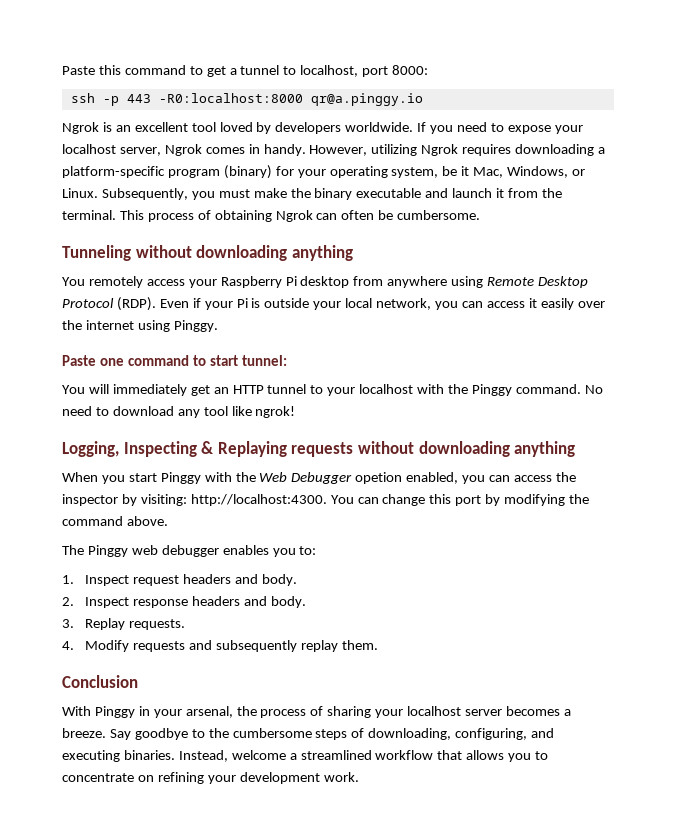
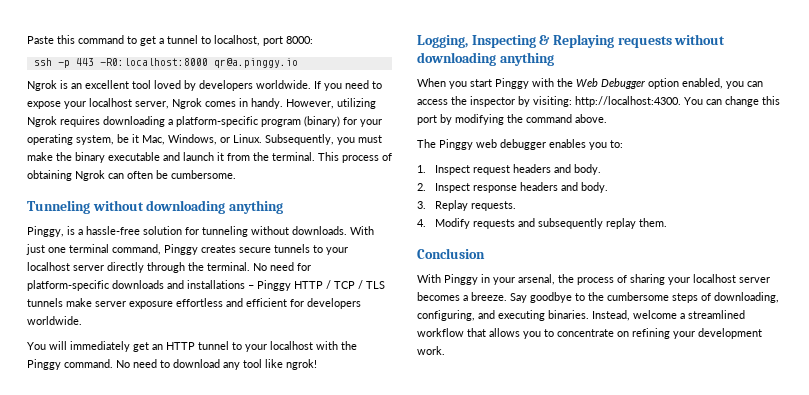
[62,276,589,288] [62,297,605,311] [62,320,218,332] [62,355,287,366] You remotely access your Raspberry Pi desktop from anywhere using Remote Desktop Protocol (RDP). Even if your Pi is outside your local network, you can access it easily over the internet using Pinggy. // Paste one command to start tunnel: -> [27,226,374,237] [26,244,348,255] [27,262,311,273] [27,280,385,291] [27,298,361,309] [27,316,82,325] Pinggy, is a hassle-free solution for tunneling without downloads. With just one terminal command, Pinggy creates secure tunnels to your localhost server directly through the terminal. No need for platform-specific downloads and installations – Pinggy HTTP / TCP / TLS tunnels make server exposure effortless and efficient for developers worldwide.
[355,472,403,484] opetion -> [648,78,679,89] option

